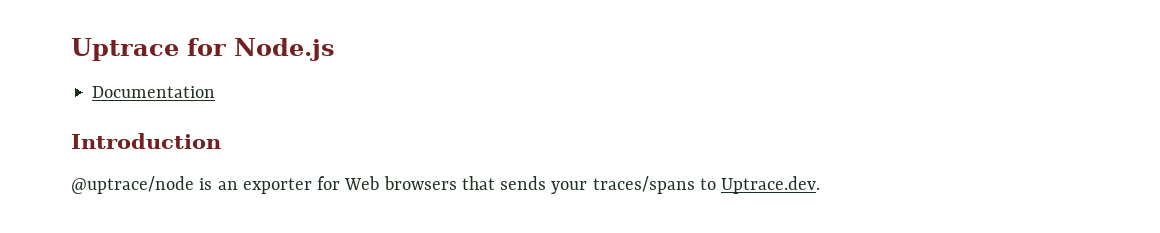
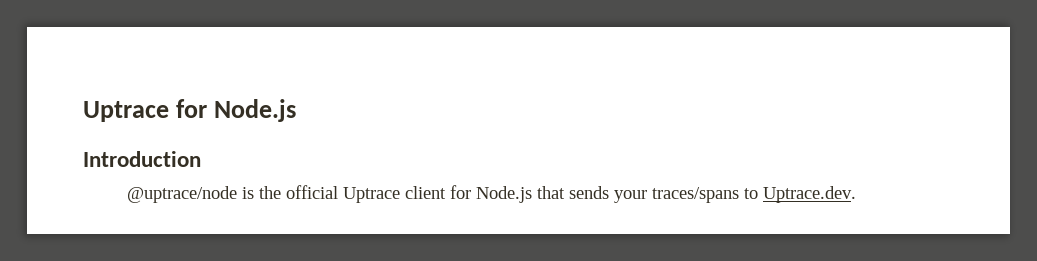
[92,86,216,98] // Documentation -> (297, 110) none
[217,176,457,194] an exporter for Web browsers -> [259,185,533,203] the official Uptrace client for Node.js

